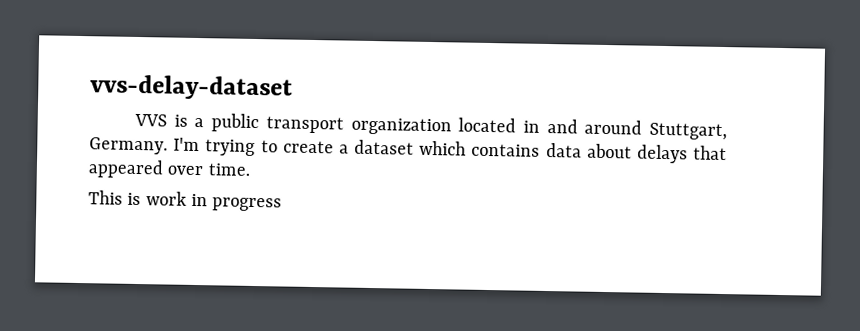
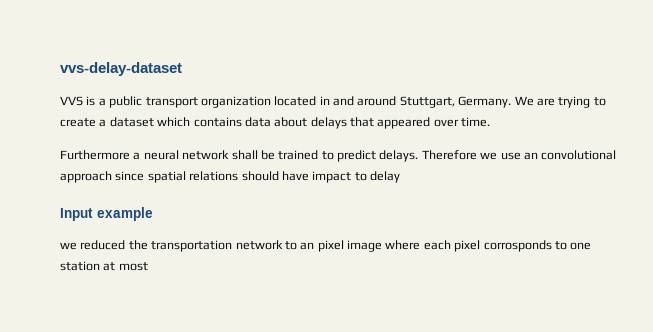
[173,137,201,152] I'm -> [514,96,555,106] We are
[88,190,283,212] This is work in progress -> [60,150,617,162] [60,171,400,183] [60,207,153,221] [60,240,592,252] [60,261,148,271] Furthermore a neural network shall be trained to predict delays. Therefore we use an convolutional approach since spatial relations should have impact to delay // Input example // we reduced the transportation network to an pixel image where each pixel corrosponds to one station at most

